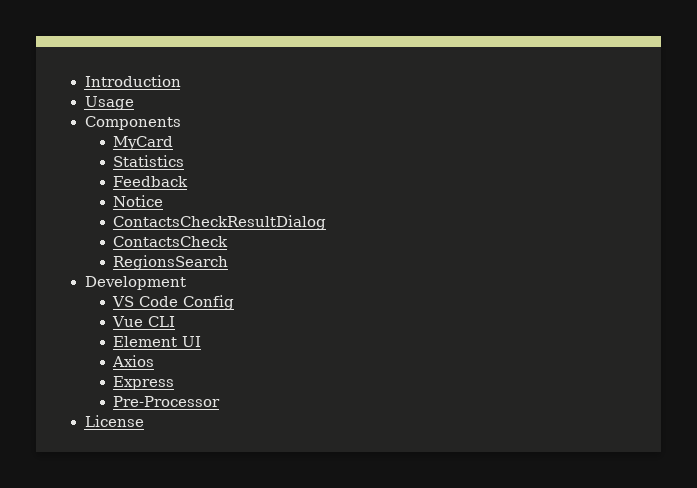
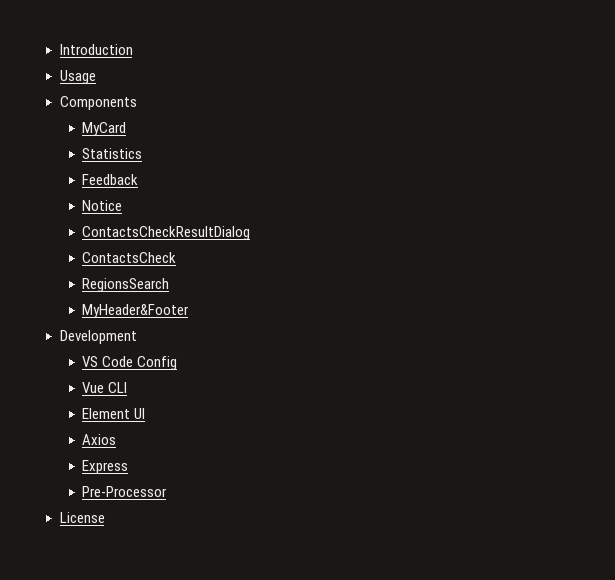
(229, 262) none -> [82,304,190,318] // MyHeader&Footer

